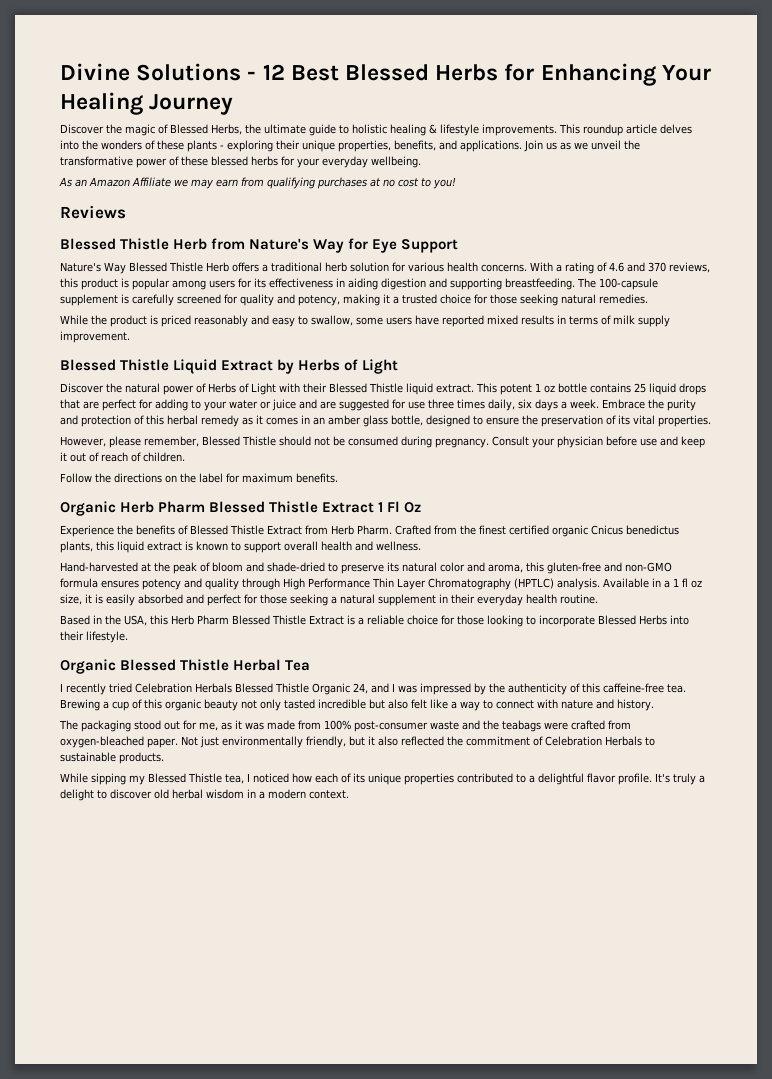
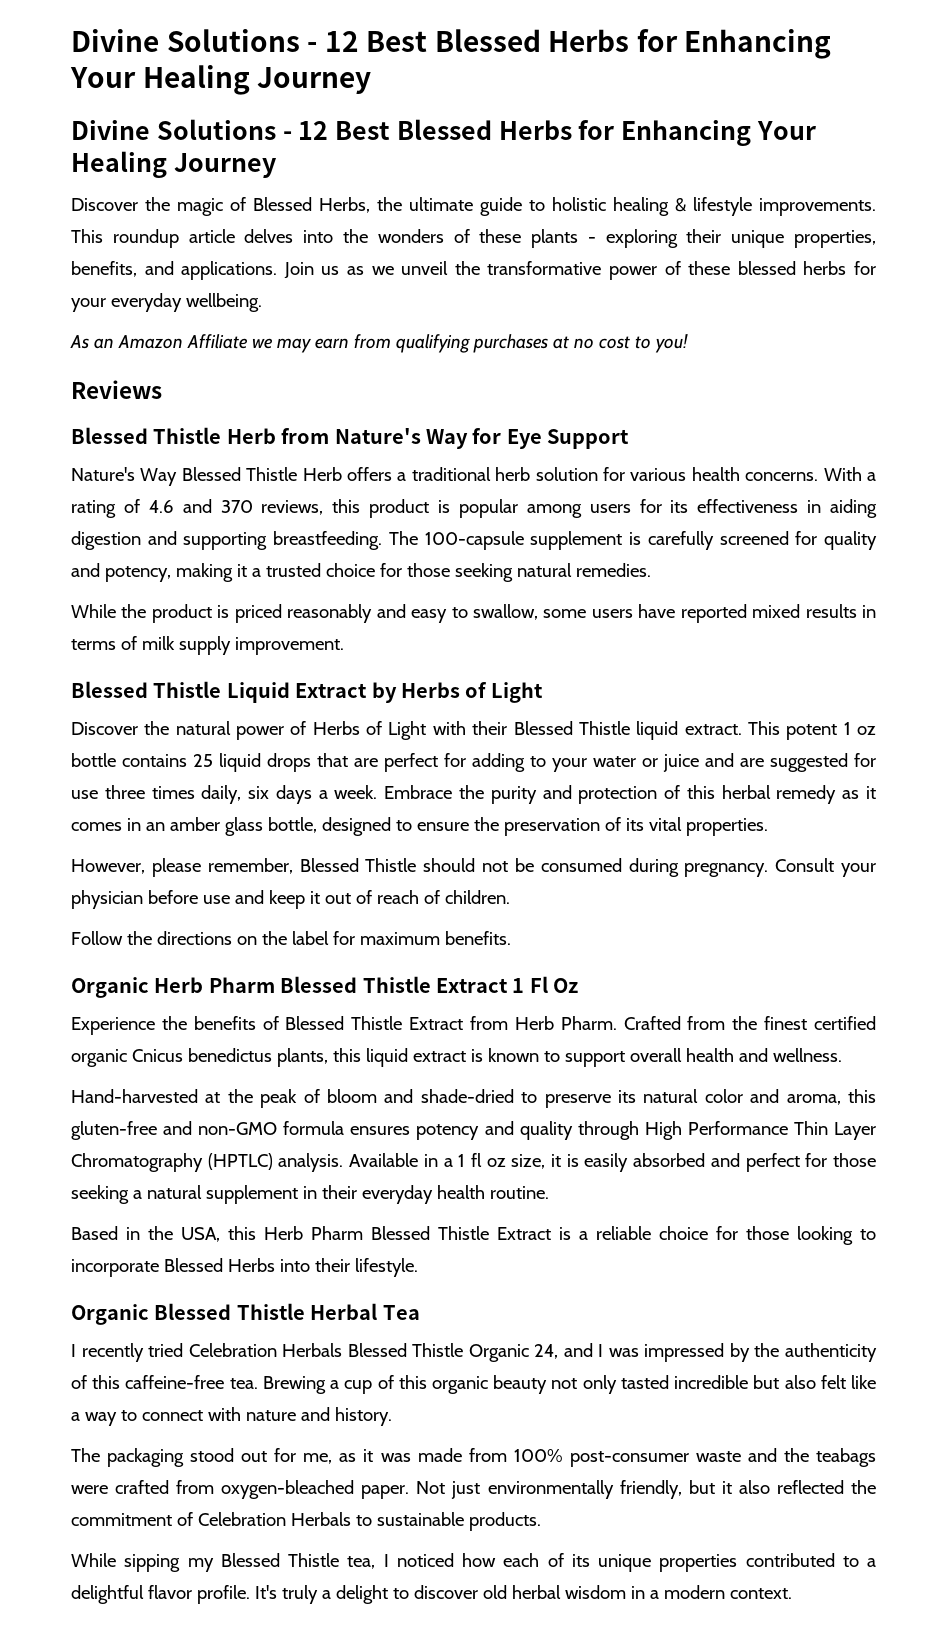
(234, 104) none -> [71,119,816,146] [71,151,277,178] // Divine Solutions - 12 Best Blessed Herbs for Enhancing Your Healing Journey

